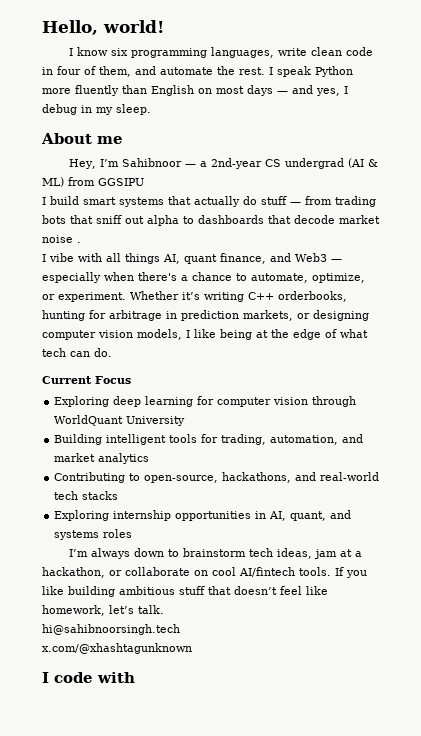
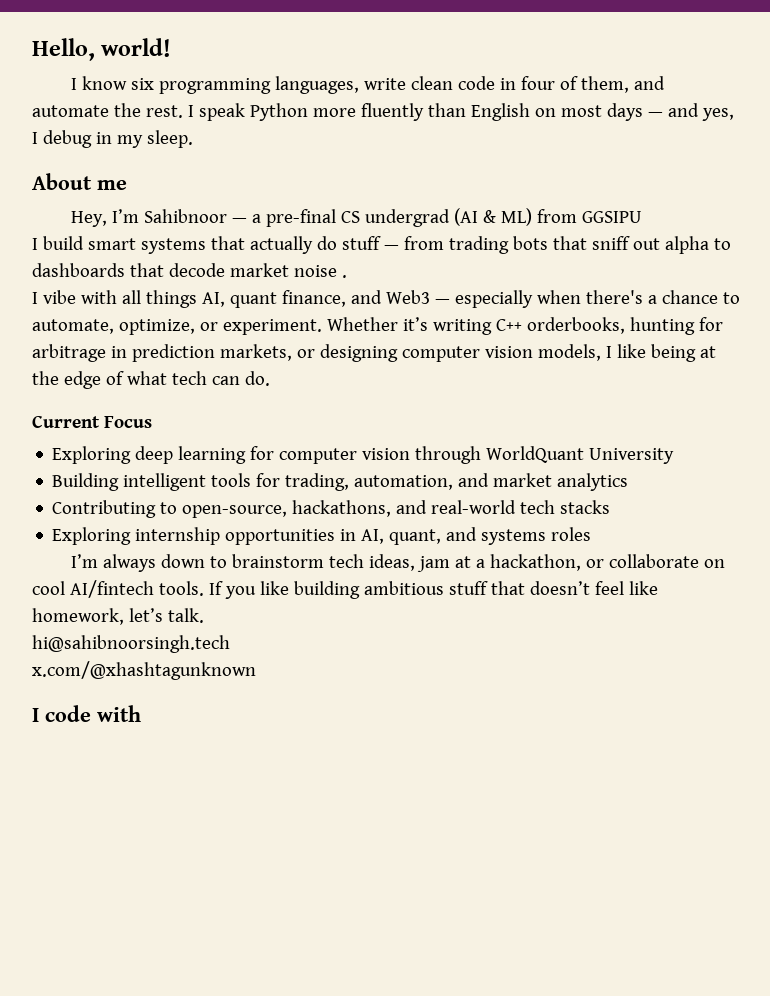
[210,158,262,169] 2nd-year -> [266,209,337,227] pre-final

